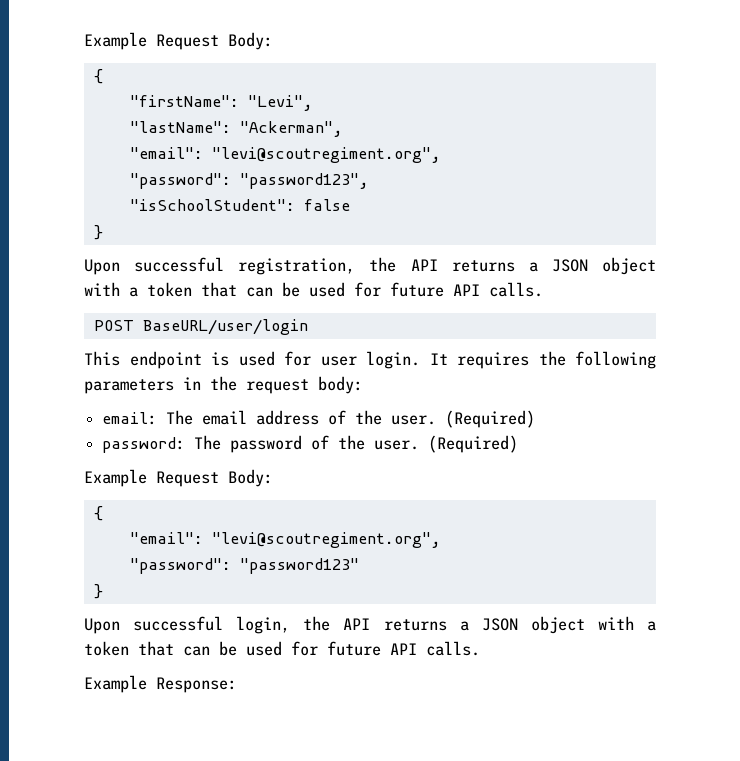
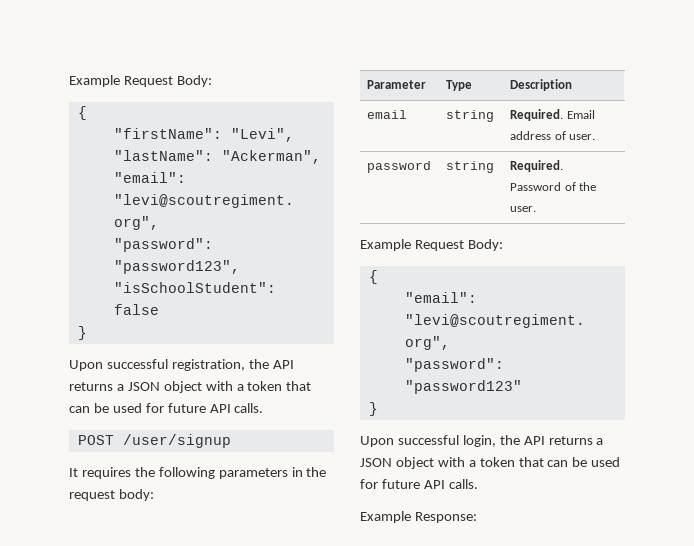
[142,319,308,335] [84,351,420,369] BaseURL/user/login // This endpoint is used for user login. -> [122,434,231,448] /user/signup //
[102,410,536,428] [102,435,519,453] // email: The email address of the user. (Required) // password: The password of the user. (Required) -> [367,80,427,89] [446,80,473,91] [510,79,573,91] [367,110,408,119] [446,110,495,122] [510,109,595,121] [510,131,596,140] [367,161,432,173] [446,161,495,173] [510,160,564,172] [510,182,597,191] [510,206,537,212] // Parameter | Type | Description // email | string | Required. Email address of user. // password | string | Required. Password of the user.

